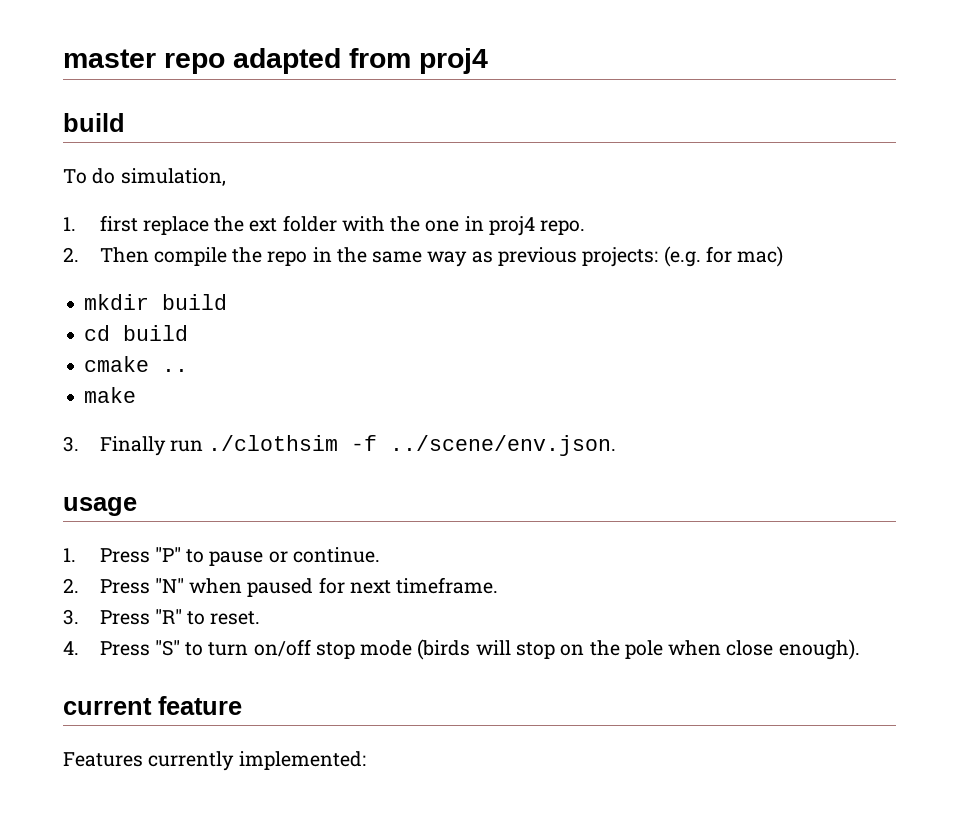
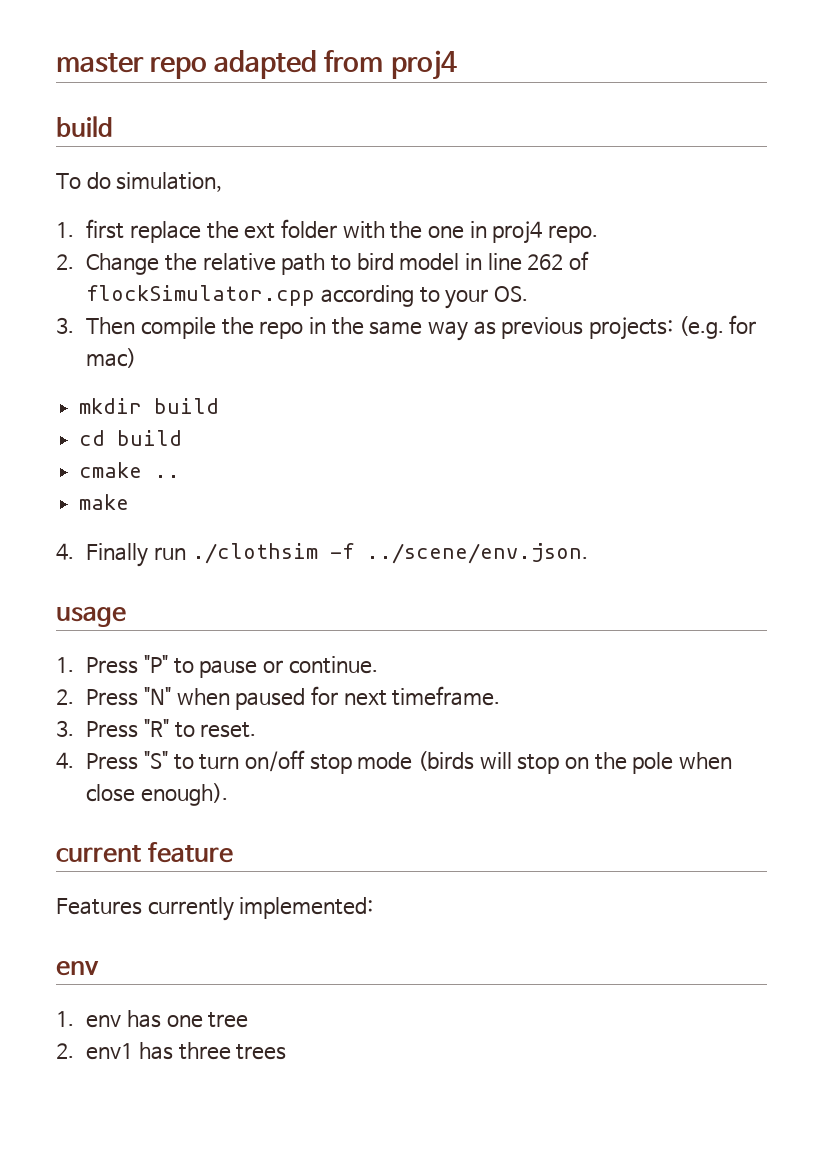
(79, 254) none -> [86,251,590,275] [86,285,529,309] [56,317,74,334] Change the relative path to bird model in line 262 of flockSimulator.cpp according to your OS. // 3.
[63,436,79,452] 3. -> [56,543,74,560] 4.
(366, 760) none -> [56,961,99,976] [56,1010,249,1028] [56,1042,287,1060] // env // 1. env has one tree // 2. env1 has three trees

